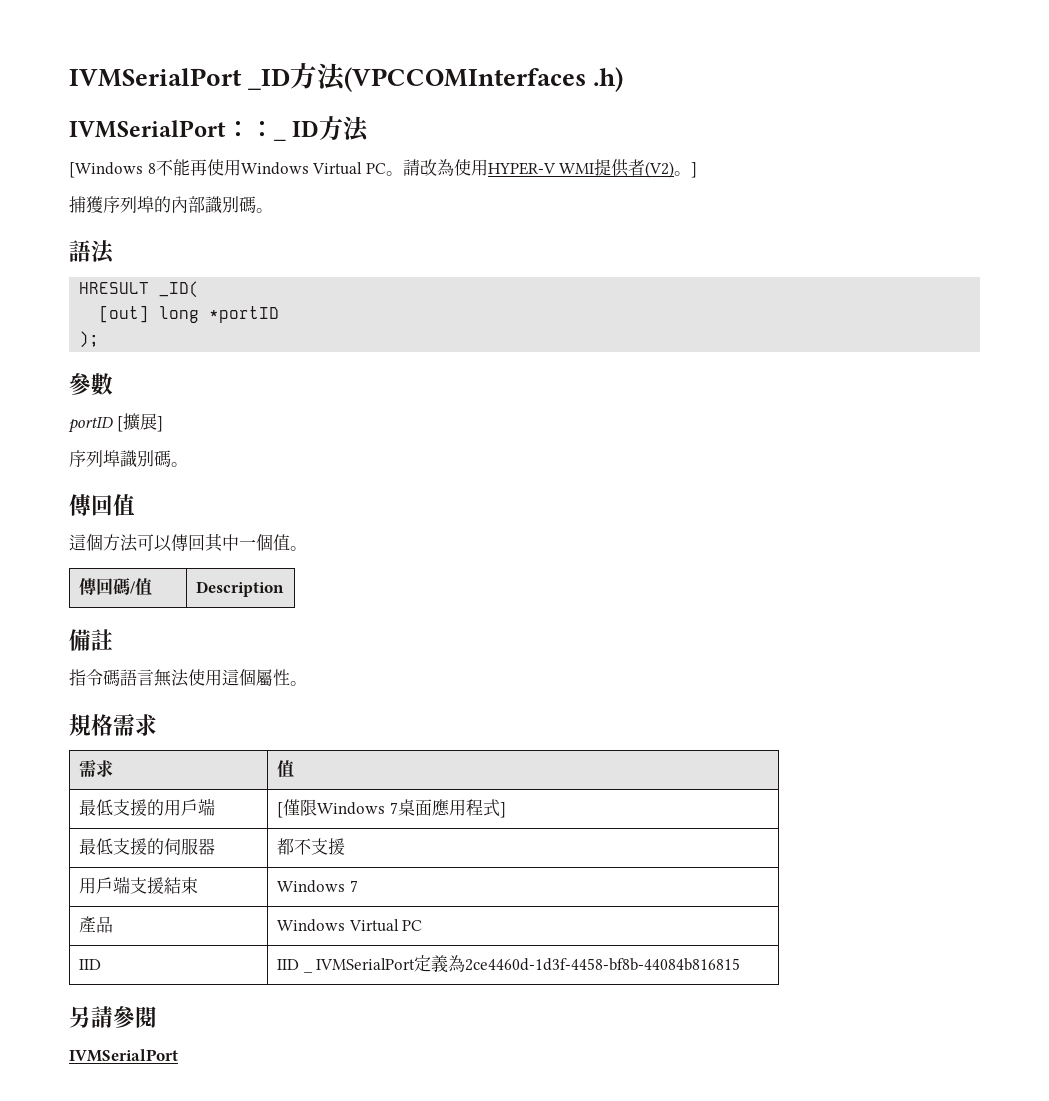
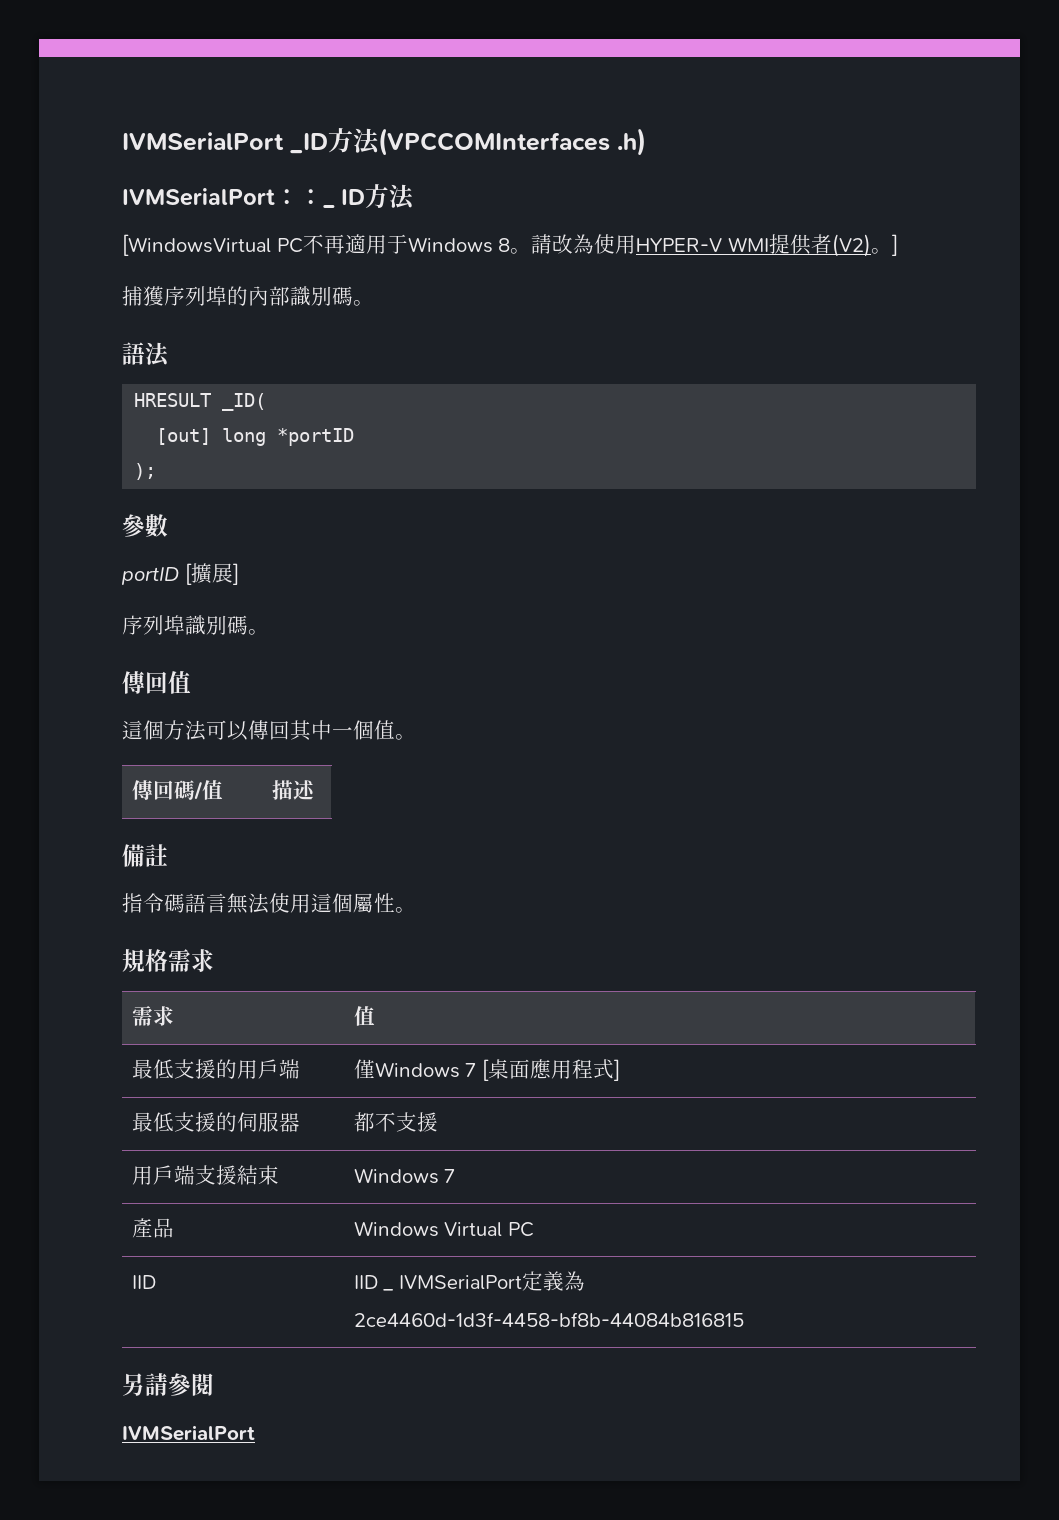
[69,159,386,178] [Windows 8不能再使用Windows Virtual PC -> [122,234,511,256] [WindowsVirtual PC不再適用于Windows 8
[196,581,285,597] Description -> [271,780,315,800] 描述
[277,799,398,818] [僅限Windows 7 -> [353,1059,489,1081] 僅Windows 7 [

